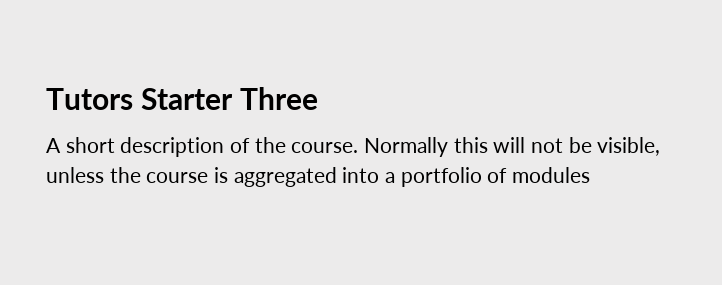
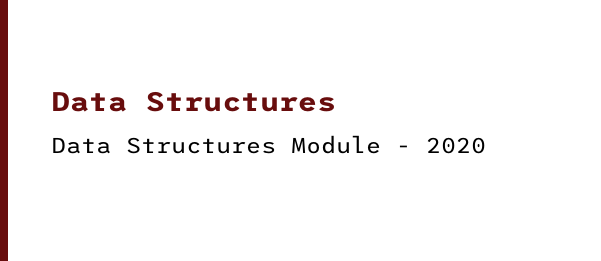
[46,87,318,110] [46,137,661,157] [46,167,591,187] Tutors Starter Three // A short description of the course. Normally this will not be visible, unless the course is aggregated into a portfolio of modules -> [51,91,336,112] [51,135,486,154] Data Structures // Data Structures Module - 2020

